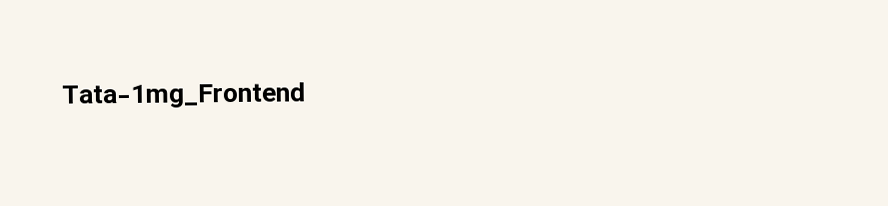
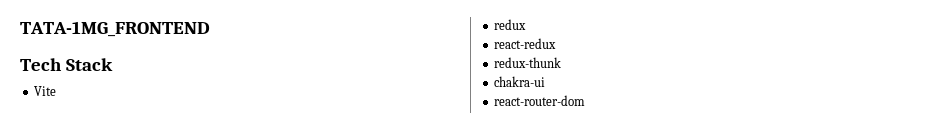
[61,82,306,109] Tata-1mg_Frontend -> [20,21,210,37] [20,58,113,71] [34,86,57,96] [494,19,527,30] [494,38,557,49] [494,57,562,68] [494,76,546,87] [494,95,586,106] TATA-1MG_FRONTEND // Tech Stack // Vite // redux // react-redux // redux-thunk // chakra-ui // react-router-dom

